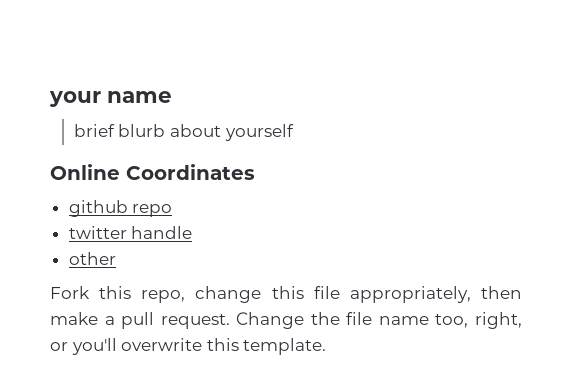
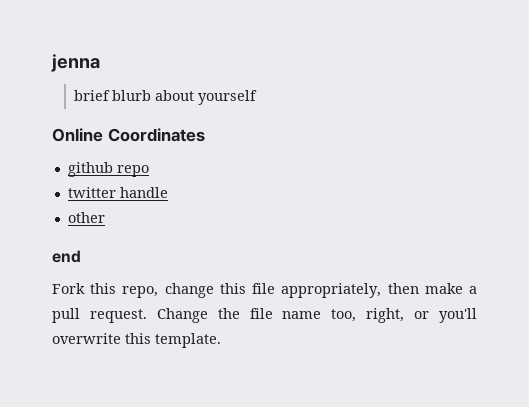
[49,91,172,107] your name -> [51,54,100,72] jenna
(116, 258) none -> [52,250,81,263] // end

